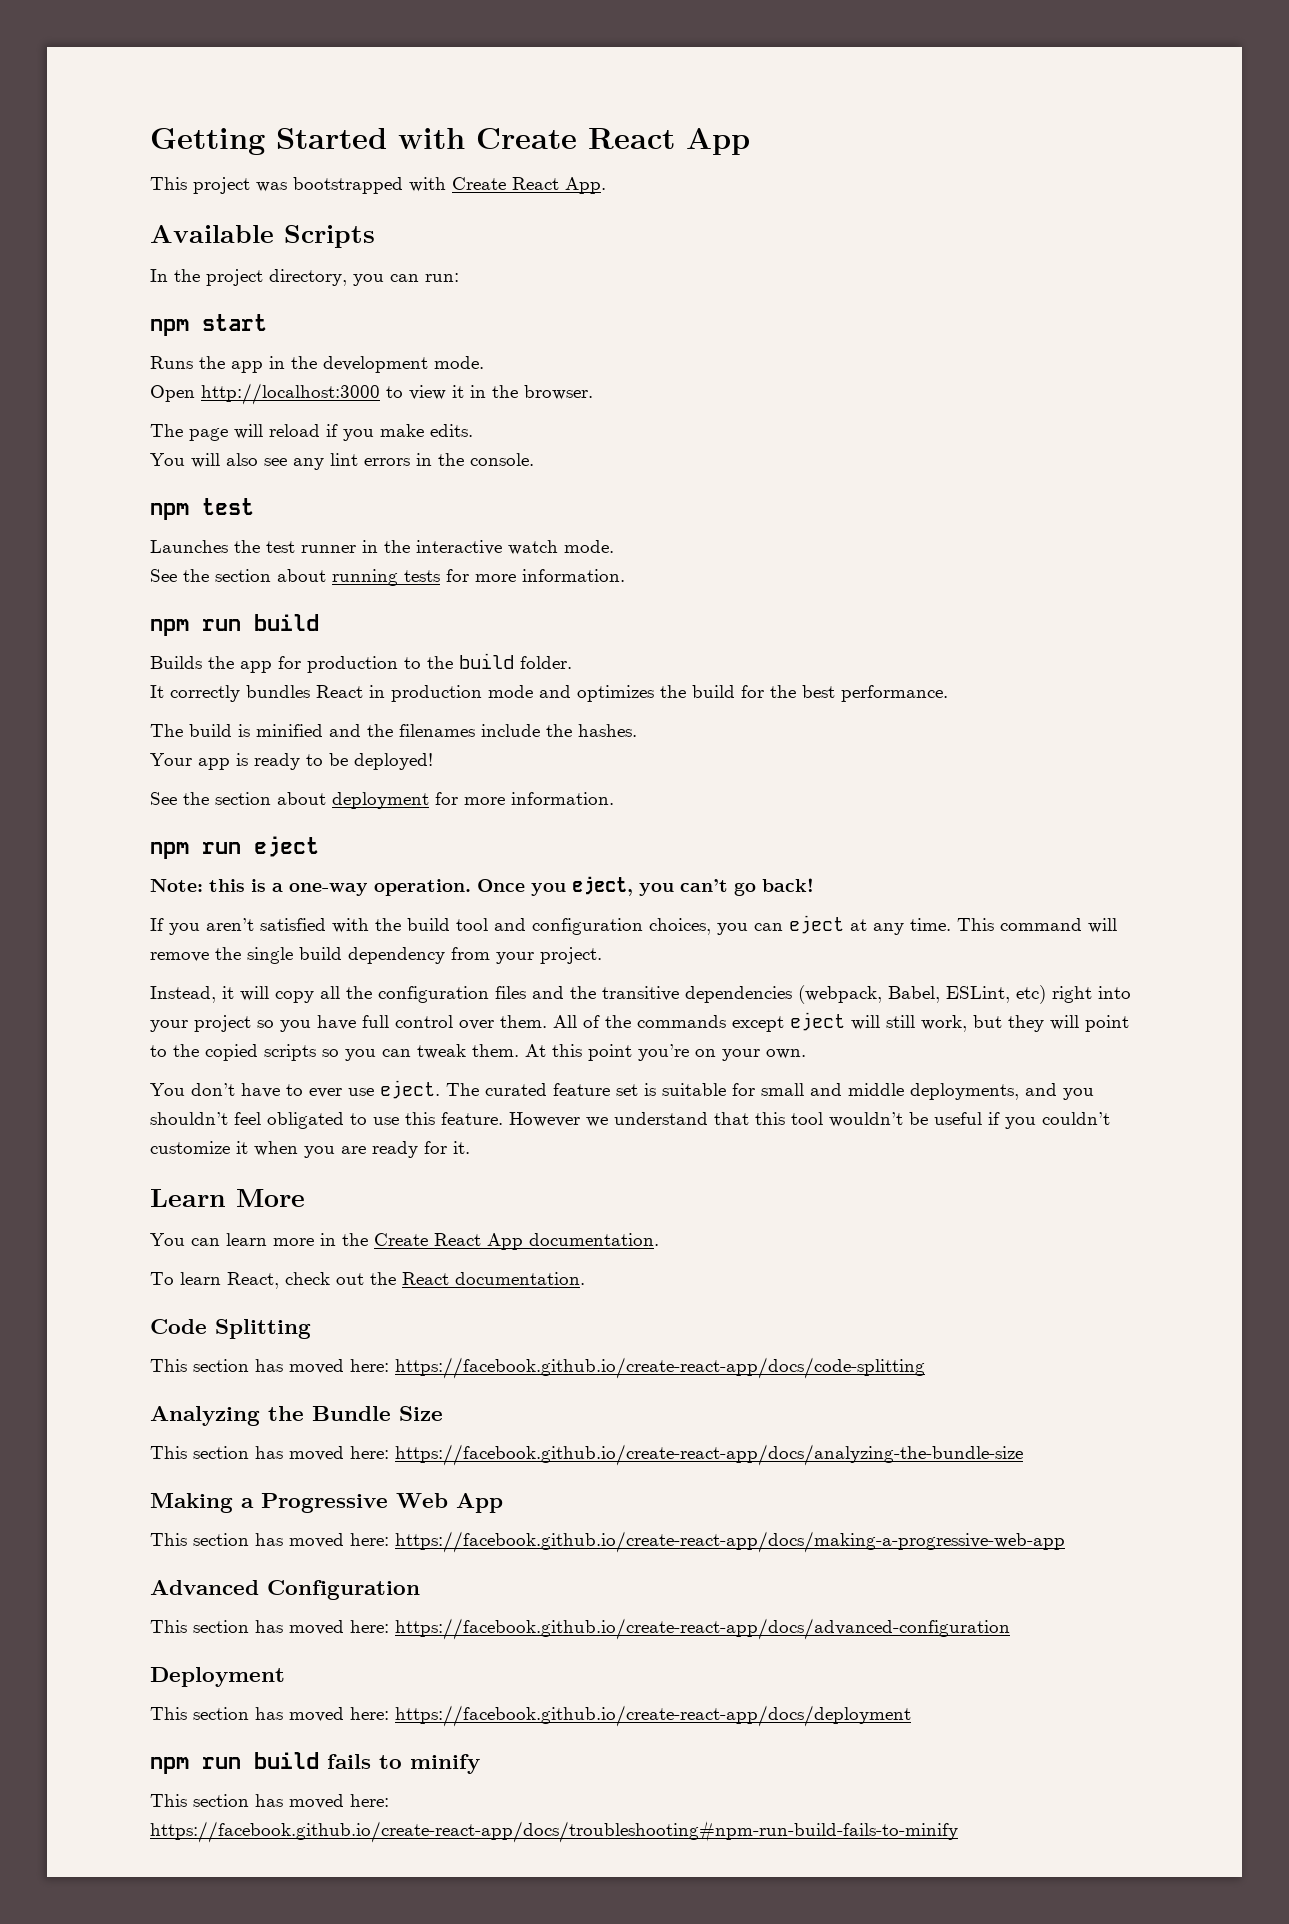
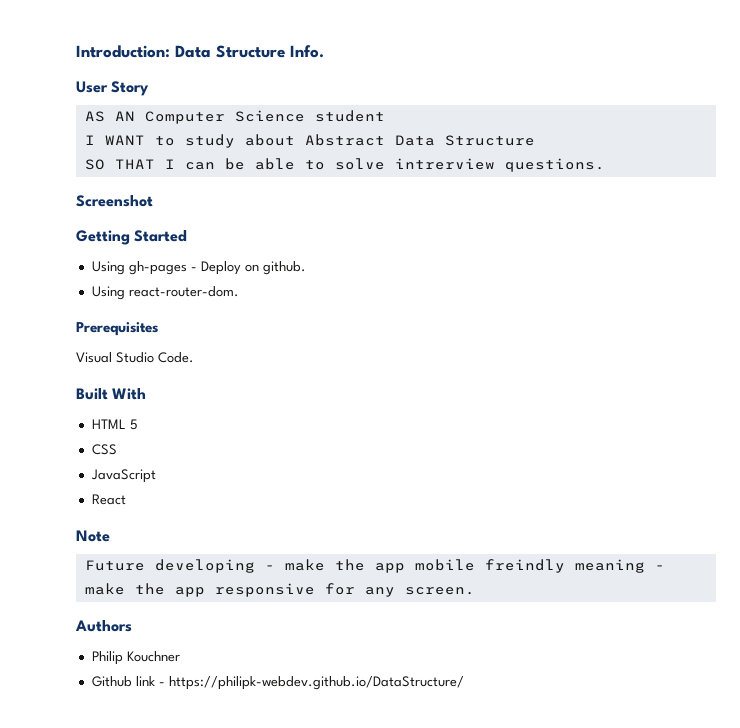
[150,128,750,155] [150,177,606,194] [150,225,375,248] [150,269,459,286] [150,314,267,336] [150,356,484,373] [150,383,593,405] [150,424,473,441] [150,453,534,470] [150,498,254,520] [150,540,614,555] [150,569,625,586] [150,614,319,636] [150,653,572,673] [150,685,948,702] [150,724,637,737] [150,753,433,770] [150,792,614,809] [150,836,319,859] [150,876,814,896] [150,915,1117,935] [150,947,602,964] [150,985,1131,1004] [150,1012,1129,1032] [150,1044,806,1061] [150,1080,1094,1100] [150,1112,1110,1129] [150,1141,470,1158] [150,1189,305,1207] [150,1233,659,1250] [150,1272,585,1289] [150,1319,311,1339] [150,1357,925,1379] [150,1406,443,1426] [150,1444,1023,1466] [150,1493,503,1513] [150,1531,1065,1553] [150,1580,420,1600] [150,1618,1010,1640] [150,1667,285,1687] [150,1705,911,1727] [150,1752,480,1774] [150,1794,389,1809] [150,1821,958,1843] Getting Started with Create React App // This project was bootstrapped with Create React App. // Available Scripts // In the project directory, you can run: // npm start // Runs the app in the development mode. // Open http://localhost:3000 to view it in the browser. // The page will reload if you make edits. // You will also see any lint errors in the console. // npm test // Launches the test runner in the interactive watch mode. // See the section about running tests for more information. // npm run build // Builds the app for production to the build folder. // It correctly bundles React in production mode and optimizes the build for the best performance. // The build is minified and the filenames include the hashes. // Your app is ready to be deployed! // See the section about deployment for more information. // npm run eject // Note: this is a one-way operation. Once you eject, you can’t go back! // If you aren’t satisfied with the build tool and configuration choices, you can eject at any time. This command will remove the single build dependency from your project. // Instead, it will copy all the configuration files and the transitive dependencies (webpack, Babel, ESLint, etc) right into your project so you have full control over them. All of the commands except eject will still work, but they will point to the copied scripts so you can tweak them. At this point you’re on your own. // You don’t have to ever use eject. The curated feature set is suitable for small and middle deployments, and you shouldn’t feel obligated to use this feature. However we understand that this tool wouldn’t be useful if you couldn’t customize it when you are ready for it. // Learn More // You can learn more in the Create React App documentation. // To learn React, check out the React documentation. // Code Splitting // This section has moved here: https://facebook.github.io/create-react-app/docs/code-splitting // Analyzing the Bundle Size // This section has moved here: https://facebook.github.io/create-react-app/docs/analyzing-the-bundle-size // Making a Progressive Web App // This section has moved here: https://facebook.github.io/create-react-app/docs/making-a-progressive-web-app // Advanced Configuration // This section has moved here: https://facebook.github.io/create-react-app/docs/advanced-configuration // Deployment // This section has moved here: https://facebook.github.io/create-react-app/docs/deployment // npm run build fails to minify // This section has moved here: https://facebook.github.io/create-react-app/docs/troubleshooting#npm-run-build-fails-to-minify -> [76,45,324,58] [76,81,150,96] [84,110,385,124] [84,134,535,148] [84,158,605,172] [76,195,153,207] [76,230,188,245] [91,261,306,275] [91,286,239,300] [76,322,158,336] [76,352,194,363] [76,388,147,400] [91,419,138,430] [91,444,117,455] [90,469,156,483] [91,494,126,505] [76,530,110,542] [84,559,665,573] [84,583,475,597] [75,620,132,632] [91,651,180,665] [91,676,464,690] Introduction: Data Structure Info. // User Story // AS AN Computer Science student // I WANT to study about Abstract Data Structure // SO THAT I can be able to solve intrerview questions. // Screenshot // Getting Started // Using gh-pages - Deploy on github. // Using react-router-dom. // Prerequisites // Visual Studio Code. // Built With // HTML 5 // CSS // JavaScript // React // Note // Future developing - make the app mobile freindly meaning - make the app responsive for any screen. // Authors // Philip Kouchner // Github link - https://philipk-webdev.github.io/DataStructure/

